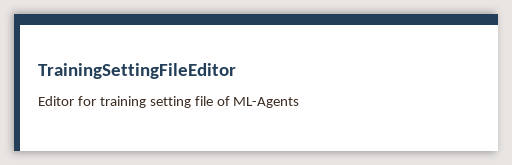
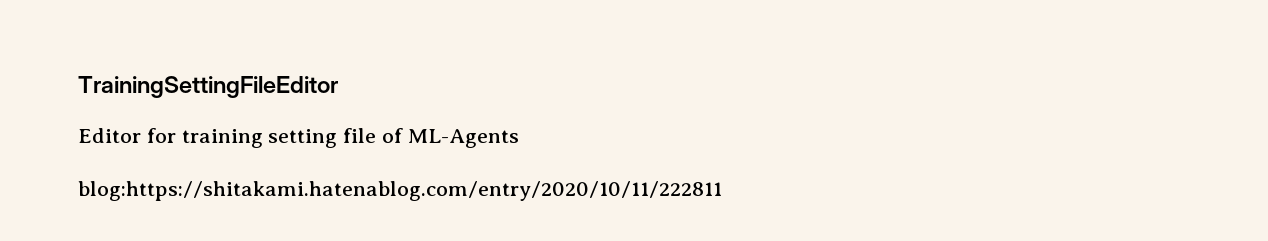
(300, 102) none -> [78,181,722,201] // blog:https://shitakami.hatenablog.com/entry/2020/10/11/222811

